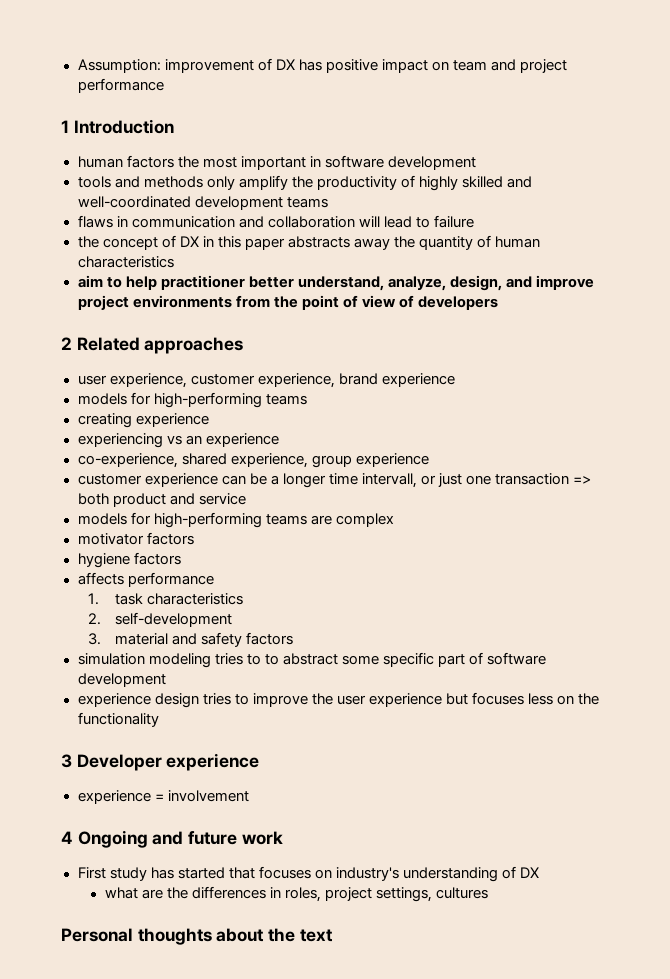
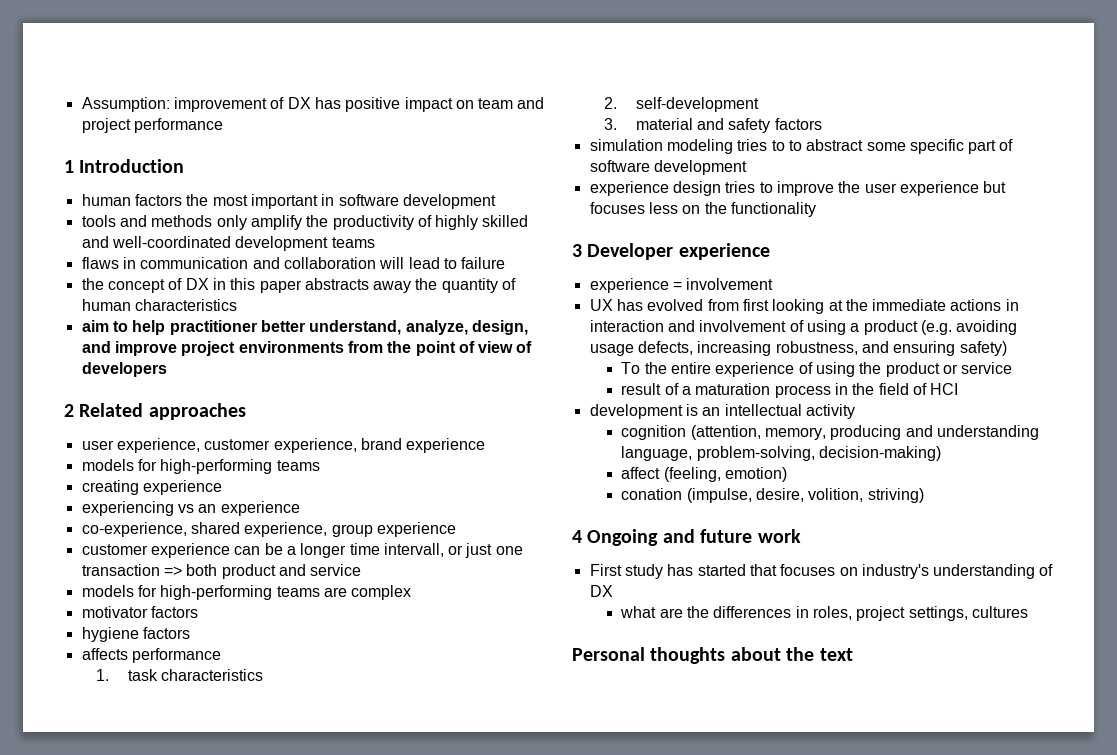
(249, 796) none -> [589,299,1019,314] [589,320,1018,335] [589,341,1007,356] [621,362,1013,377] [621,383,959,398] [589,404,855,419] [621,425,1040,440] [621,446,942,461] [621,467,788,482] [621,488,924,503] // UX has evolved from first looking at the immediate actions in interaction and involvement of using a product (e.g. avoiding usage defects, increasing robustness, and ensuring safety) // To the entire experience of using the product or service // result of a maturation process in the field of HCI // development is an intellectual activity // cognition (attention, memory, producing and understanding language, problem-solving, decision-making) // affect (feeling, emotion) // conation (impulse, desire, volition, striving)

